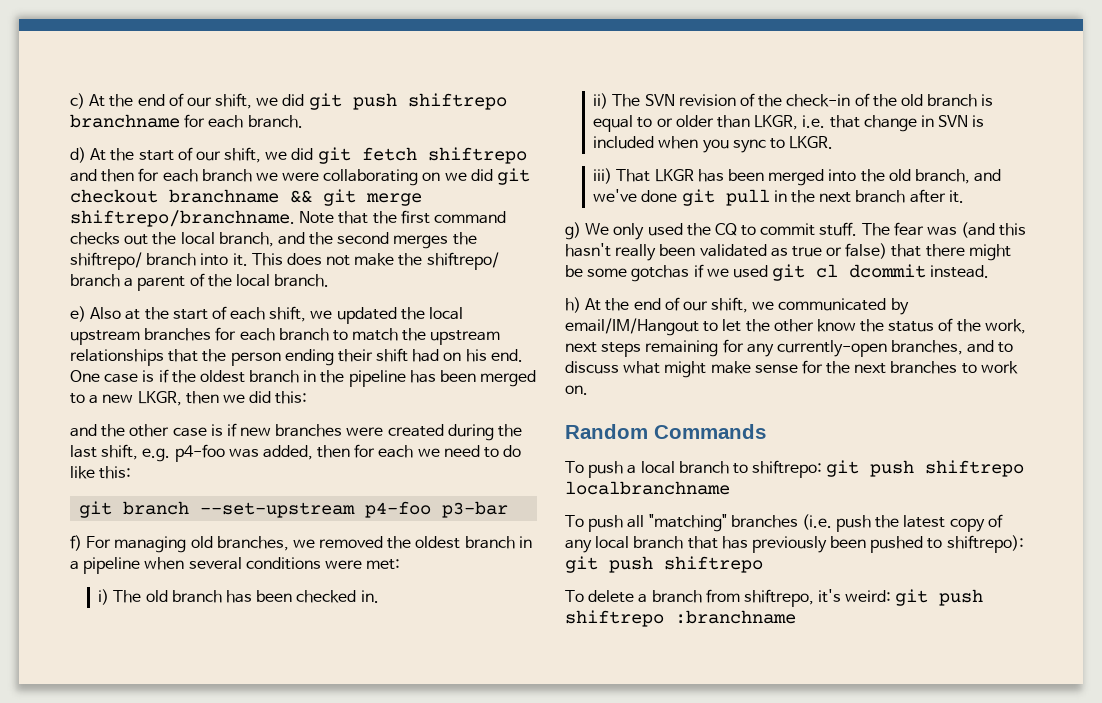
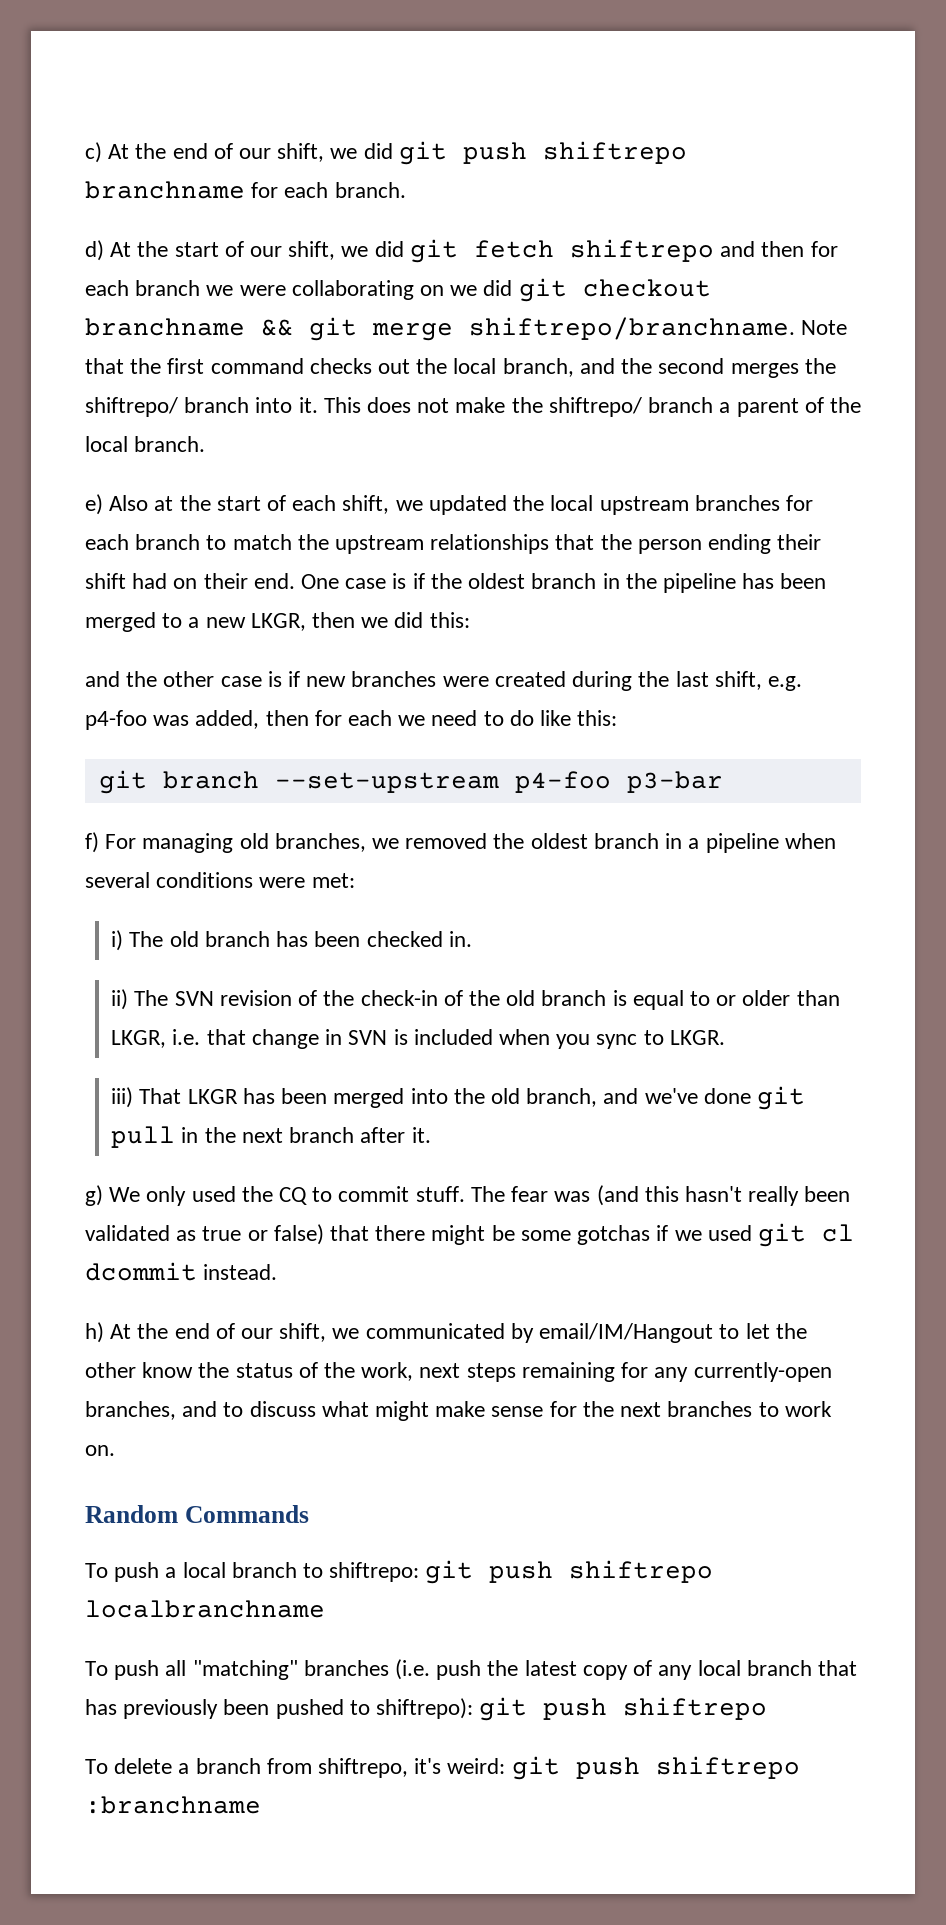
[465,349,487,362] his -> [203,573,248,589] their

